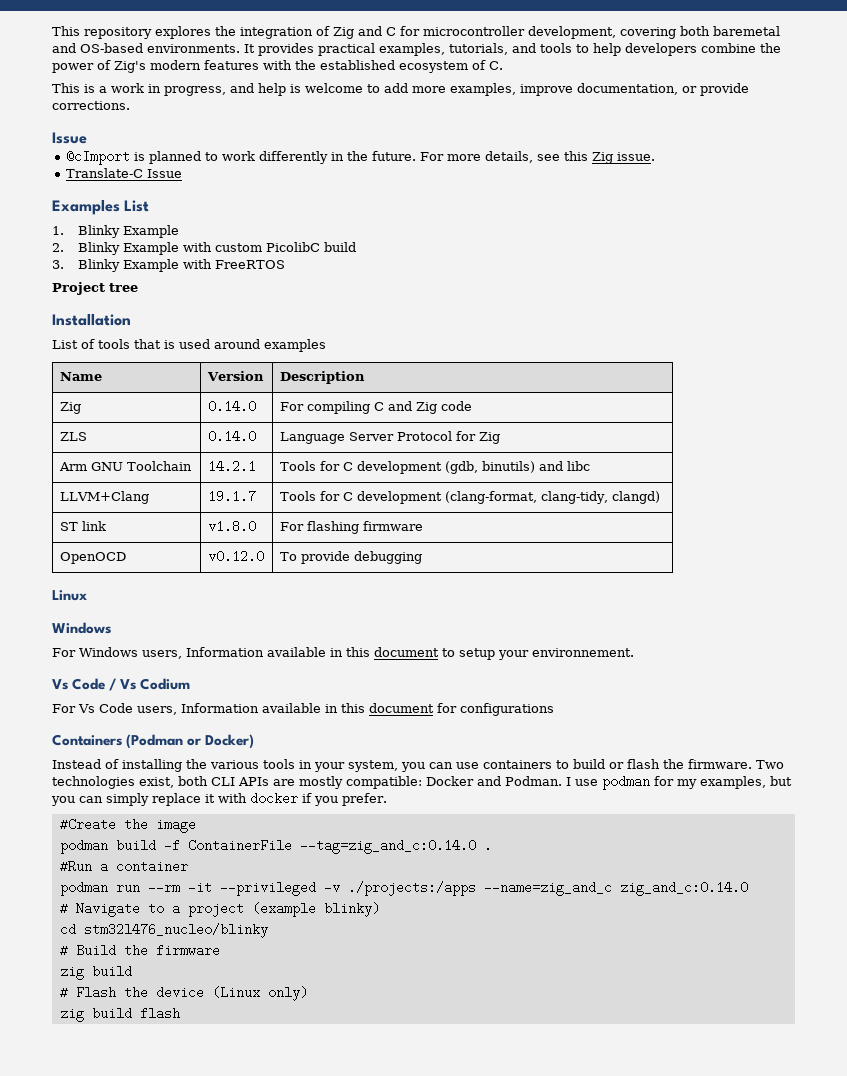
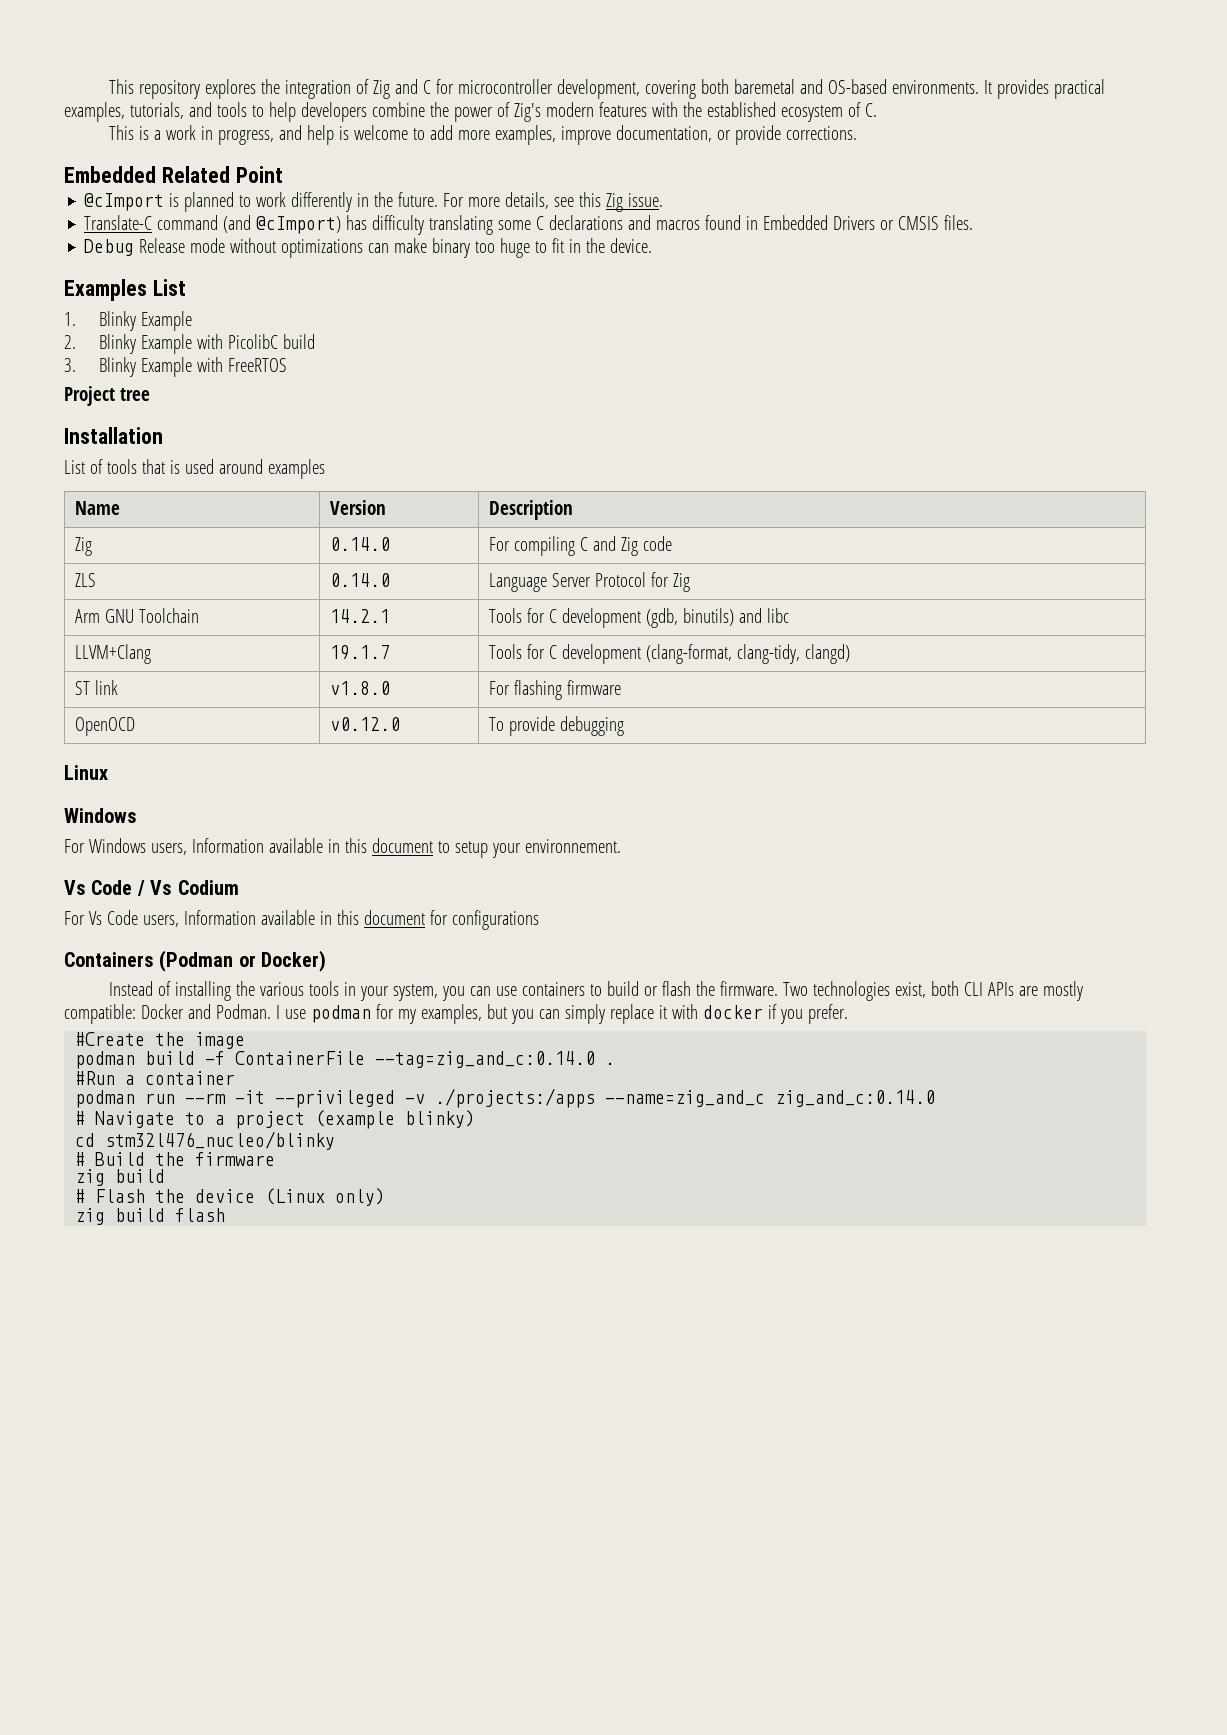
[52,132,87,144] Issue -> [64,166,283,183] Embedded Related Point
[147,169,183,178] Issue -> [157,215,974,235] [84,238,653,258] command (and @cImport) has difficulty translating some C declarations and macros found in Embedded Drivers or CMSIS files. // Debug Release mode without optimizations can make binary too huge to fit in the device.
[214,243,262,252] custom -> (223, 341) none

